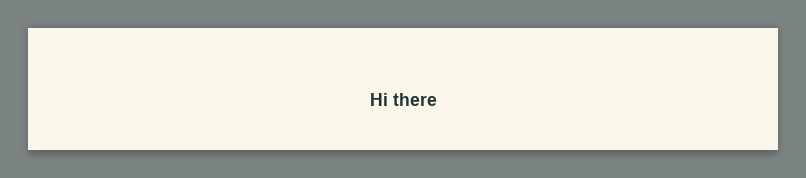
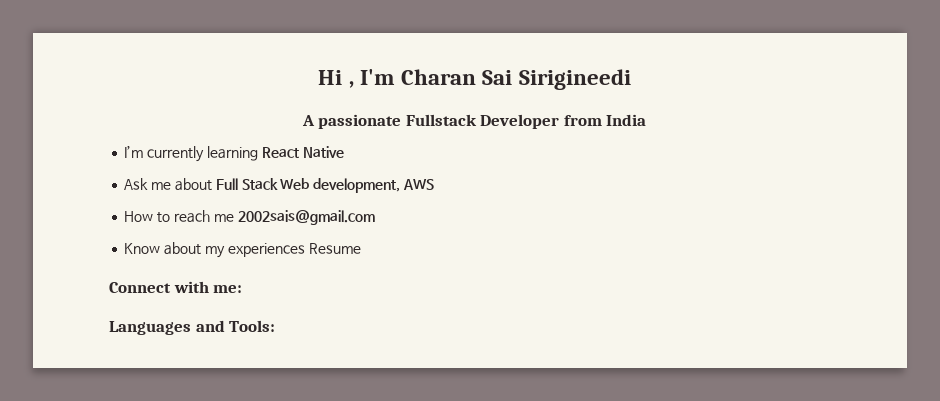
[392,93,437,106] there -> [348,69,631,90] [301,114,647,129] [124,145,344,162] [124,178,434,193] [124,210,375,225] [124,242,361,258] [109,281,243,293] [109,320,276,335] , I'm Charan Sai Sirigineedi // A passionate Fullstack Developer from India // I’m currently learning React Native // Ask me about Full Stack Web development, AWS // How to reach me 2002sais@gmail.com // Know about my experiences Resume // Connect with me: // Languages and Tools:

